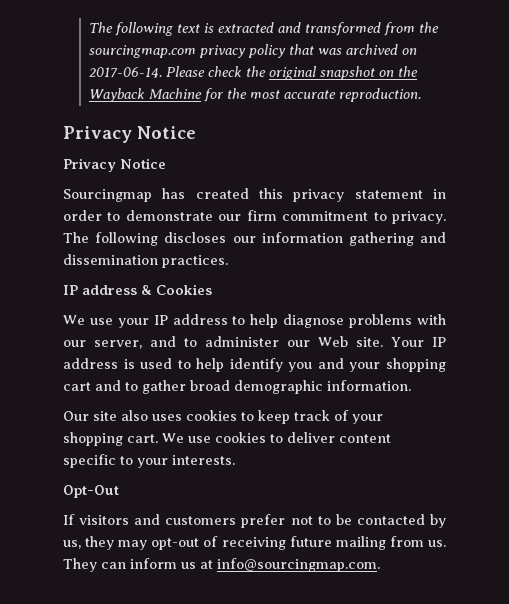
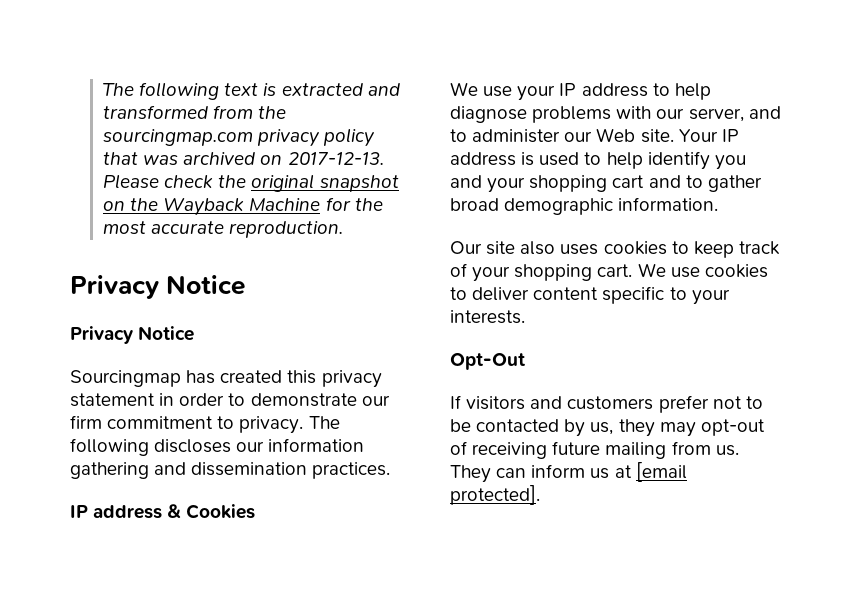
[89,67,163,78] 2017-06-14. -> [287,152,384,165] 2017-12-13.
[217,558,380,572] info@sourcingmap.com. -> [635,462,687,482] [450,485,540,505] [email protected].

